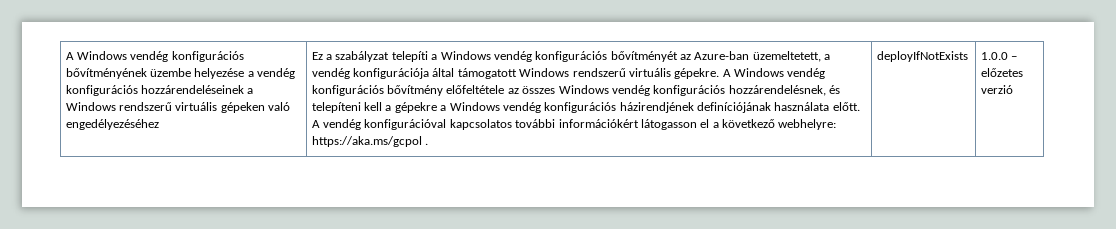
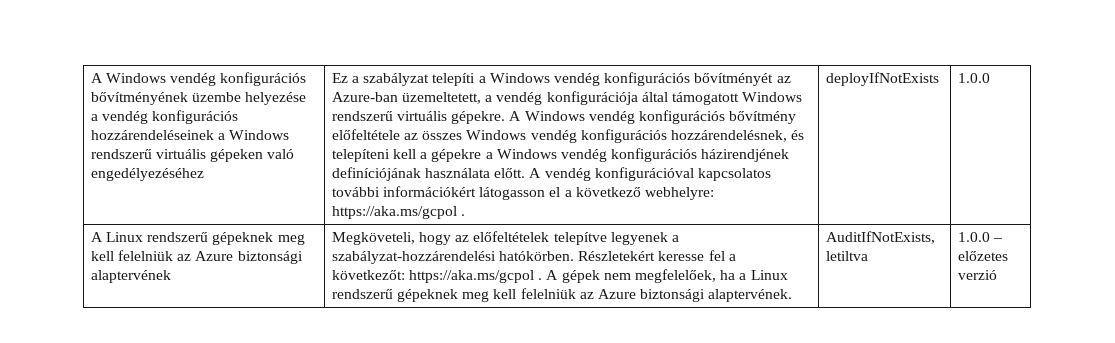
(1008, 56) none -> [90,232,305,245] [90,250,303,264] [90,270,171,283] [331,231,679,245] [331,250,736,264] [331,269,788,283] [331,288,793,302] [825,231,935,244] [825,251,868,261] [957,232,990,242] // A Linux rendszerű gépeknek meg kell felelniük az Azure biztonsági alaptervének | Megköveteli, hogy az előfeltételek telepítve legyenek a szabályzat-hozzárendelési hatókörben. Részletekért keresse fel a következőt: https://aka.ms/gcpol . A gépek nem megfelelőek, ha a Linux rendszerű gépeknek meg kell felelniük az Azure biztonsági alaptervének. | AuditIfNotExists, letiltva | 1.0.0

